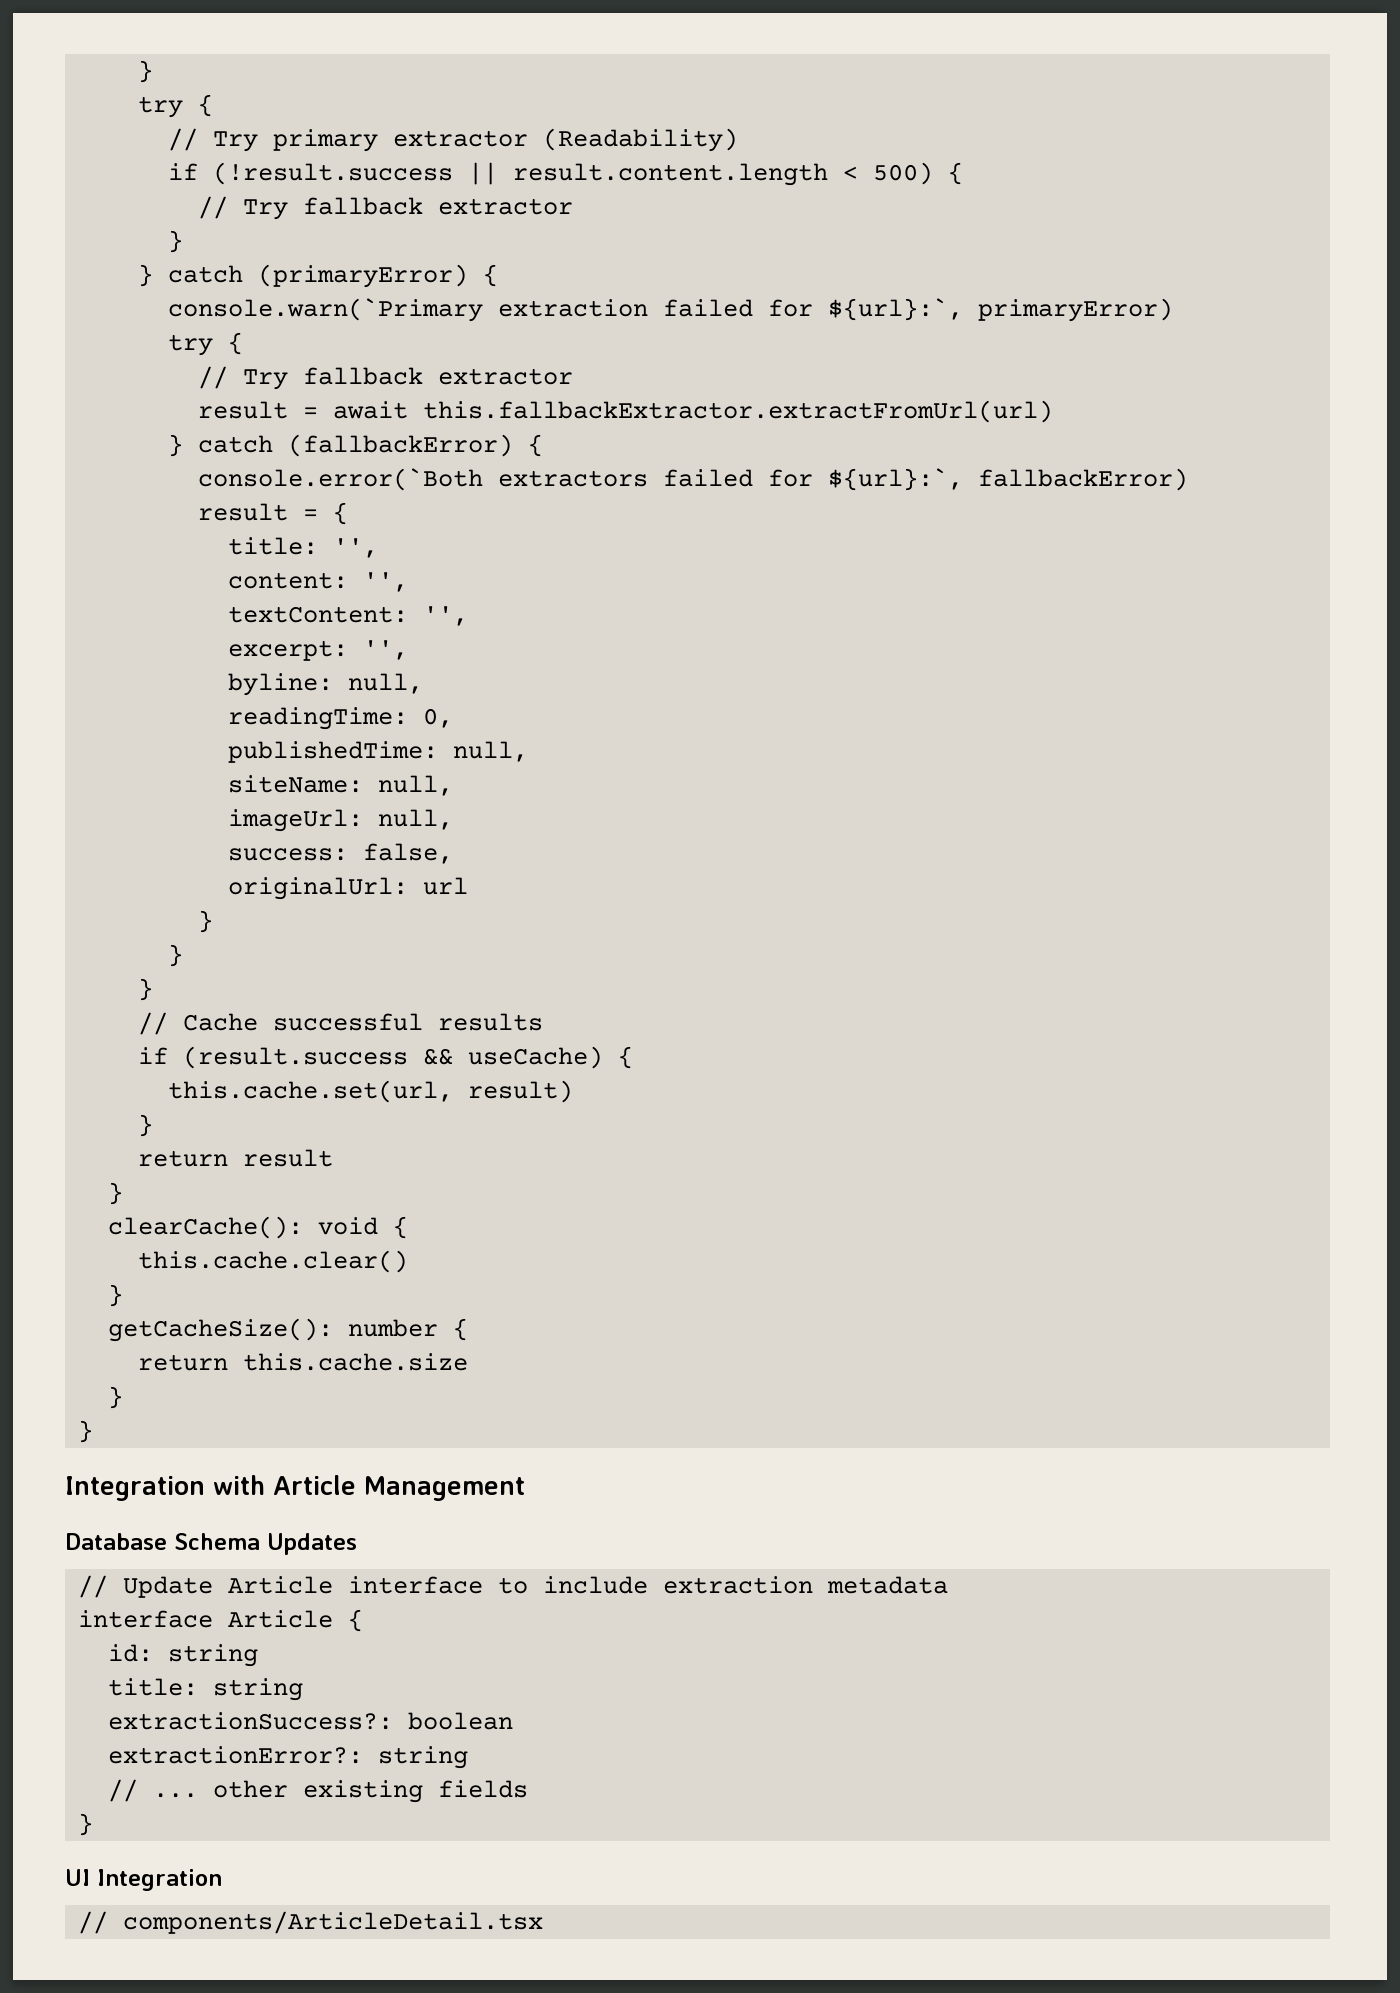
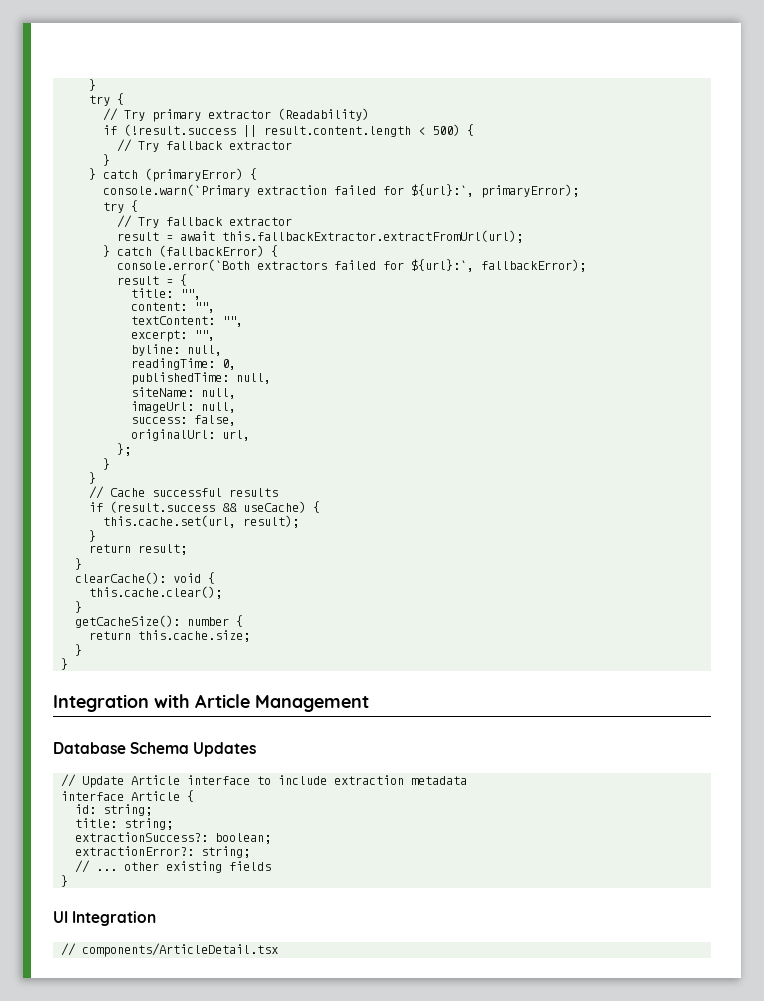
[977,298,1173,322] primaryError) -> [480,184,579,198] primaryError);
[422,400,1053,423] this.fallbackExtractor.extractFromUrl(url) -> [221,230,523,243] this.fallbackExtractor.extractFromUrl(url);
[977,468,1188,491] fallbackError) -> [480,259,586,272] fallbackError);
[332,538,378,558] '', -> [179,289,201,300] "",
[362,572,408,592] '', -> [193,302,215,313] "",
[422,606,468,626] '', -> [221,316,243,327] "",
[362,640,408,660] '', -> [193,330,215,341] "",
[422,877,468,895] [197,910,213,933] url // } -> [221,430,250,441] [116,443,131,456] url, // };
[467,1080,573,1103] result) -> [242,515,299,528] result);
[242,1149,333,1167] result -> [137,544,187,555] result;
[137,1250,408,1273] this.cache.clear() -> [88,586,222,599] this.cache.clear();
[242,1353,468,1371] this.cache.size -> [137,630,250,642] this.cache.size;
[167,1644,258,1667] [107,1678,303,1701] string // title: string -> [102,804,152,816] [74,818,173,830] string; // title: string;
[407,1712,513,1730] boolean -> [214,833,271,844] boolean;
[377,1746,468,1769] string -> [200,846,250,858] string;

